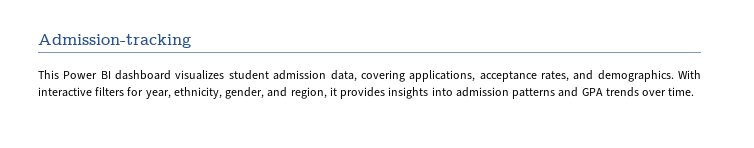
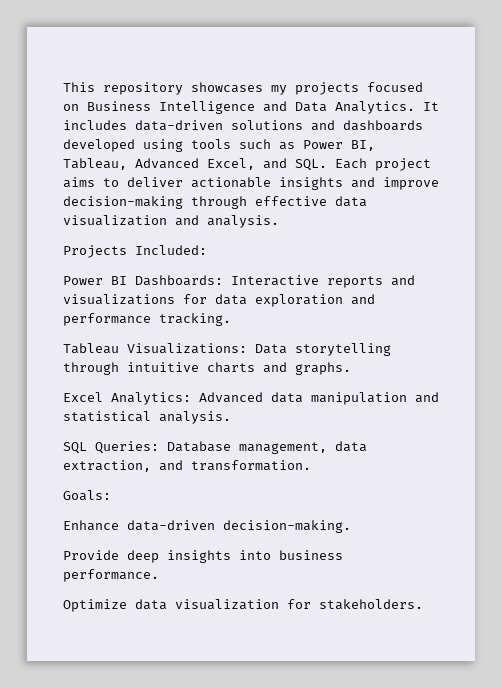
[38,34,191,48] [38,70,701,82] [38,87,695,99] Admission-tracking // This Power BI dashboard visualizes student admission data, covering applications, acceptance rates, and demographics. With interactive filters for year, ethnicity, gender, and region, it provides insights into admission patterns and GPA trends over time. -> [63,82,423,95] [63,101,439,114] [63,120,423,131] [63,139,375,152] [63,158,431,171] [63,177,439,190] [63,196,367,209] [63,215,279,228] [63,245,207,258] [63,275,415,288] [63,294,375,307] [63,313,231,326] [63,343,391,356] [63,362,351,375] [63,392,439,405] [63,411,231,424] [63,441,367,454] [63,460,311,472] [63,490,111,501] [63,520,351,533] [63,550,343,563] [63,569,159,582] [63,599,423,612] This repository showcases my projects focused on Business Intelligence and Data Analytics. It includes data-driven solutions and dashboards developed using tools such as Power BI, Tableau, Advanced Excel, and SQL. Each project aims to deliver actionable insights and improve decision-making through effective data visualization and analysis. // Projects Included: // Power BI Dashboards: Interactive reports and visualizations for data exploration and performance tracking. // Tableau Visualizations: Data storytelling through intuitive charts and graphs. // Excel Analytics: Advanced data manipulation and statistical analysis. // SQL Queries: Database management, data extraction, and transformation. // Goals: // Enhance data-driven decision-making. // Provide deep insights into business performance. // Optimize data visualization for stakeholders.

